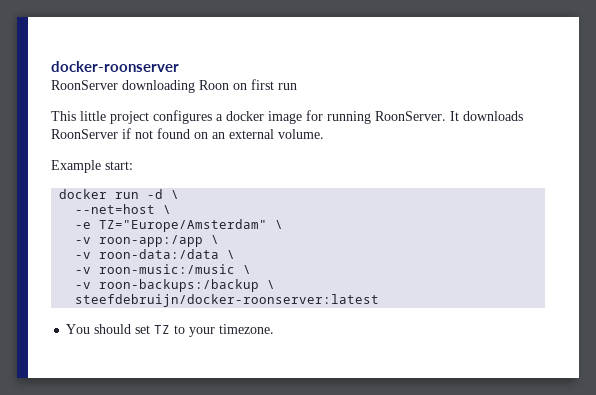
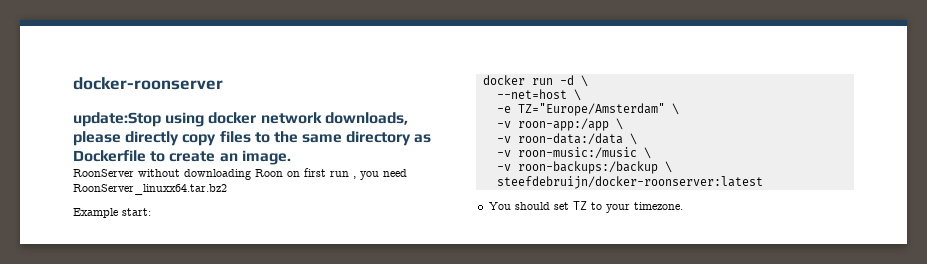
[51,80,118,90] // RoonServer -> [73,112,408,127] [73,131,432,146] [73,150,291,165] [73,169,180,177] // update:Stop using docker network downloads, please directly copy files to the same directory as Dockerfile to create an image. // RoonServer without
[51,110,523,124] [51,128,324,139] // This little project configures a docker image for running RoonServer. It downloads RoonServer if not found on an external volume. -> [353,169,407,180] [73,184,227,195] , you need RoonServer_linuxx64.tar.bz2

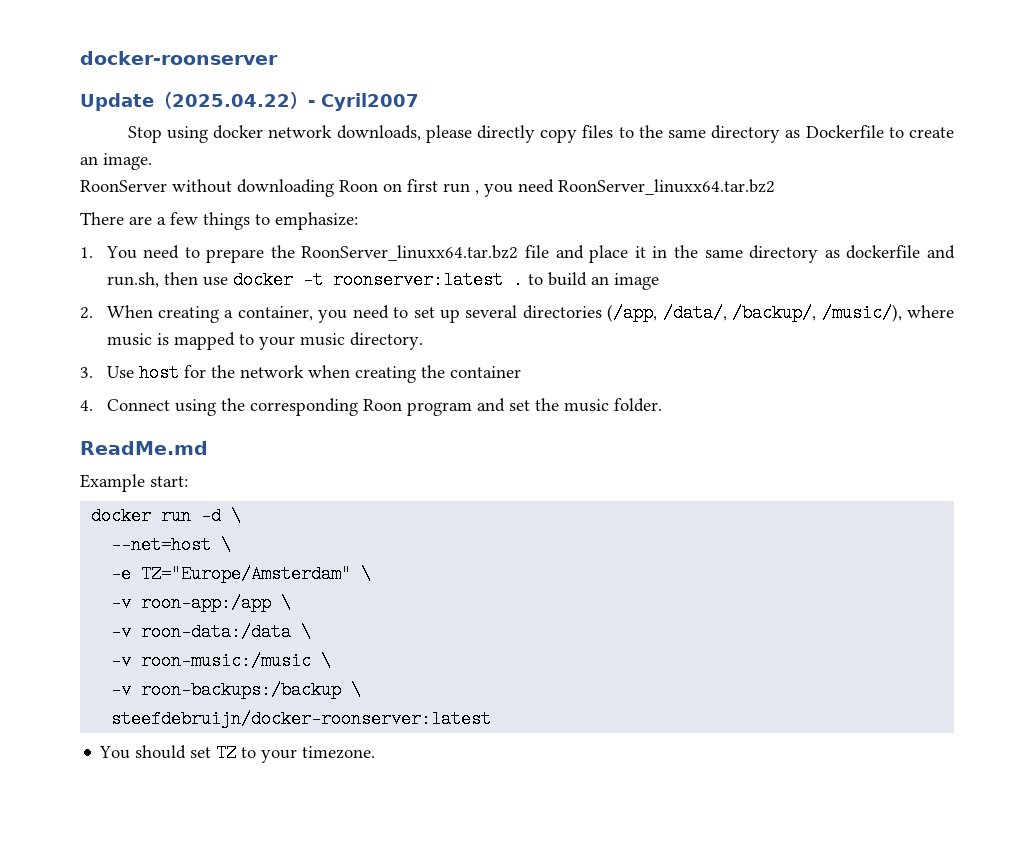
[73,112,161,127] update:Stop -> [80,91,419,111] [127,126,162,143] Update（2025.04.22）- Cyril2007 // Stop
(227, 189) none -> [80,212,358,230] [80,245,955,263] [106,271,659,290] [80,304,954,323] [106,332,423,350] [80,364,521,383] [80,398,662,416] [80,441,208,455] // There are a few things to emphasize: // 1. You need to prepare the RoonServer_linuxx64.tar.bz2 file and place it in the same directory as dockerfile and run.sh, then use docker -t roonserver:latest . to build an image // 2. When creating a container, you need to set up several directories (/app, /data/, /backup/, /music/), where music is mapped to your music directory. // 3. Use host for the network when creating the container // 4. Connect using the corresponding Roon program and set the music folder. // ReadMe.md

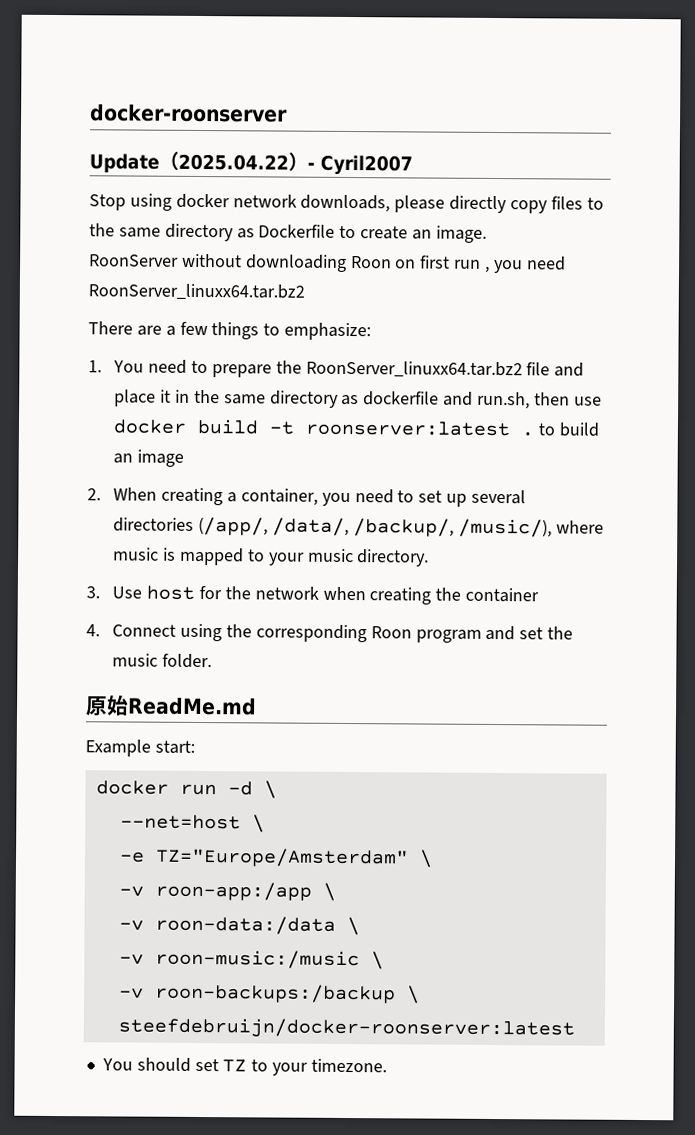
(293, 280) none -> [197,418,260,435] build
[607,304,658,322] (/app, -> [198,516,269,536] (/app/,
(662, 405) none -> [85,695,129,716] 原始

